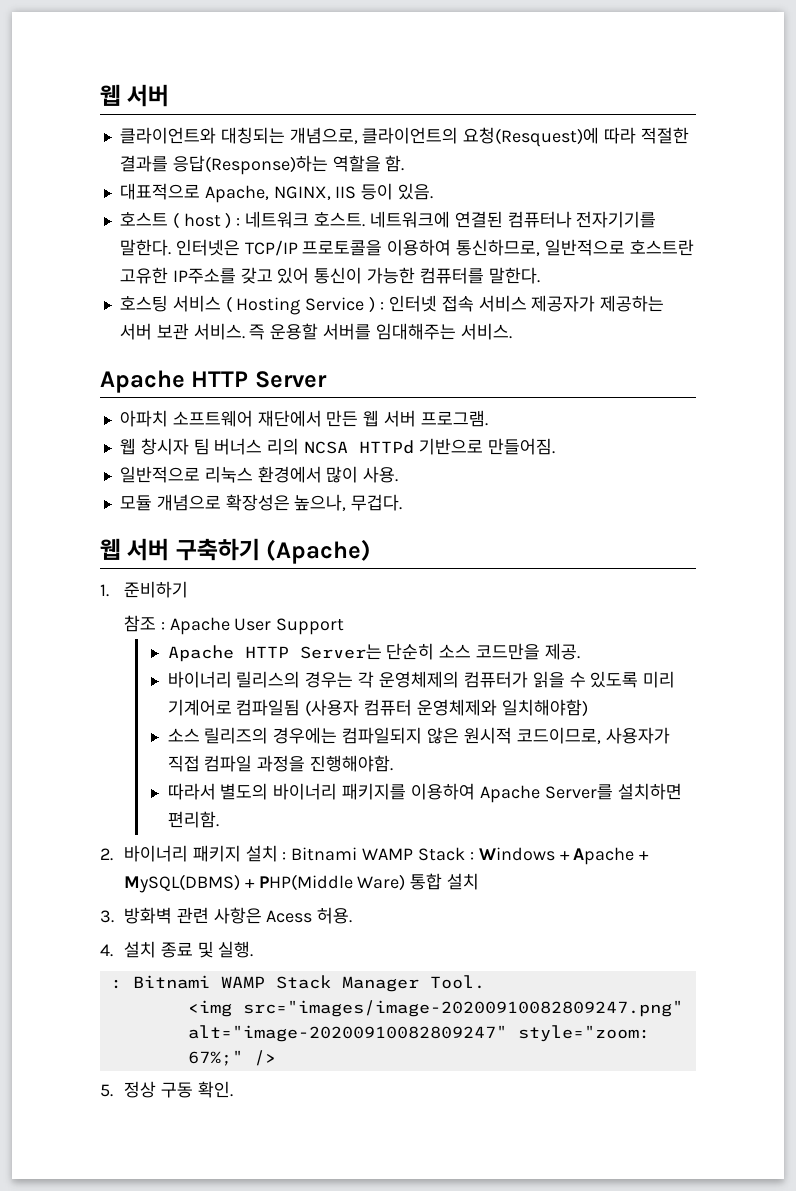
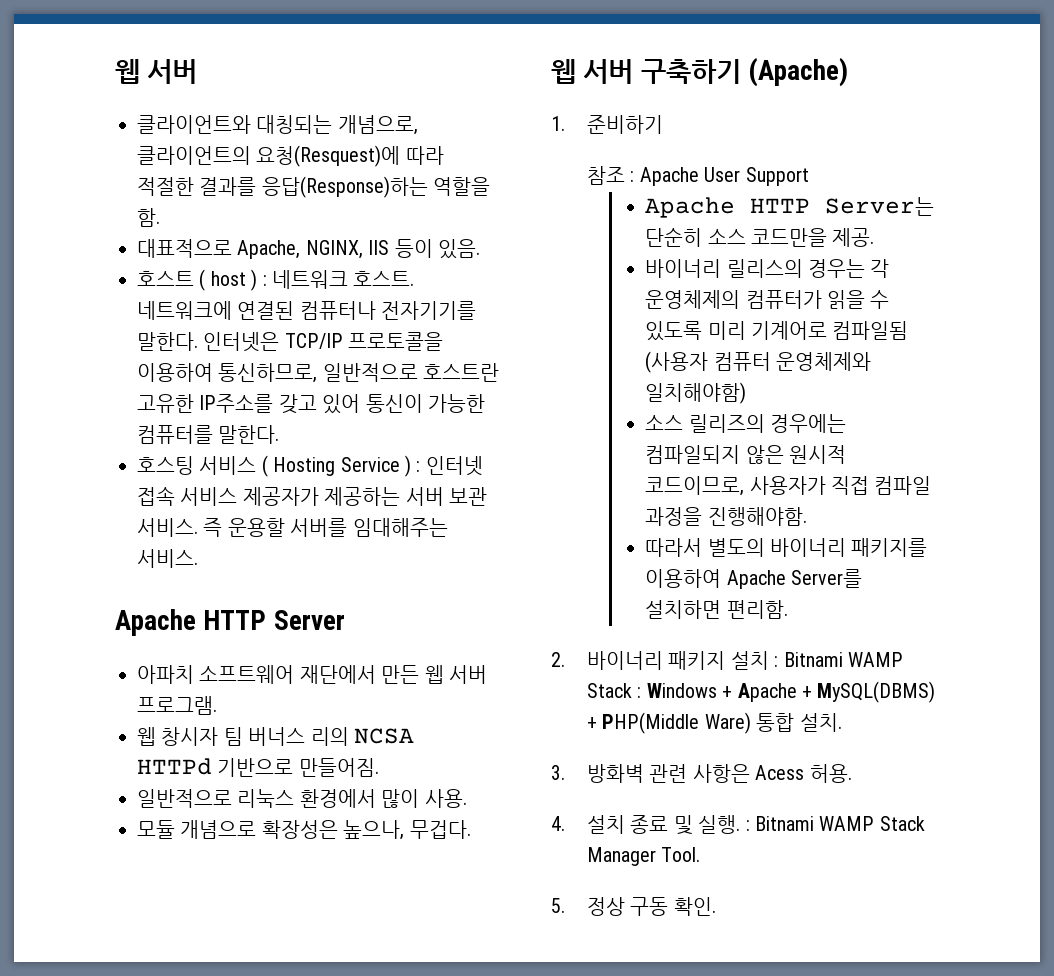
[447,873,480,890] 설치 -> [799,713,842,732] 설치.
(254, 949) // -> (741, 824) none
[187,1000,683,1017] [187,1025,650,1042] [187,1050,276,1066] // <img src="images/image-20200910082809247.png" alt="image-20200910082809247" style="zoom: 67%;" /> -> (701, 854) none

